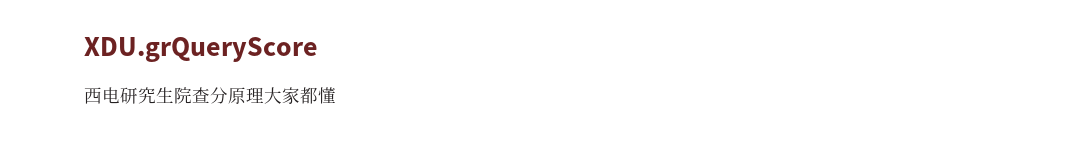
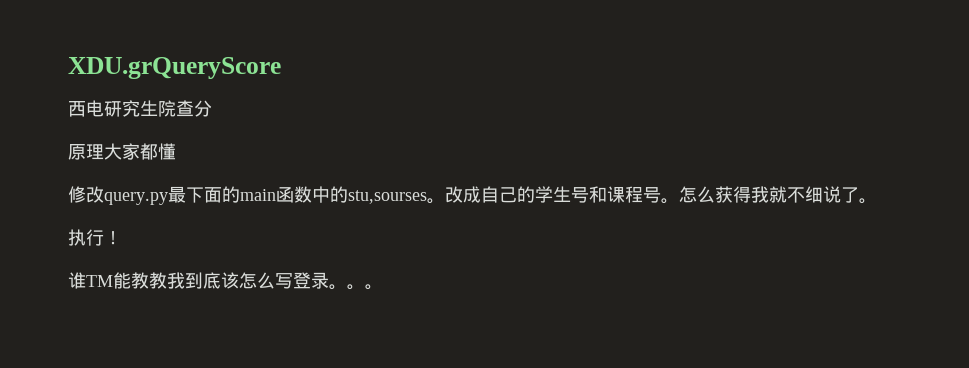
(228, 95) none -> (212, 108) //
(336, 95) none -> [68,186,877,205] [68,229,122,246] [68,272,383,290] // 修改query.py最下面的main函数中的stu,sourses。改成自己的学生号和课程号。怎么获得我就不细说了。 // 执行！ // 谁TM能教教我到底该怎么写登录。。。

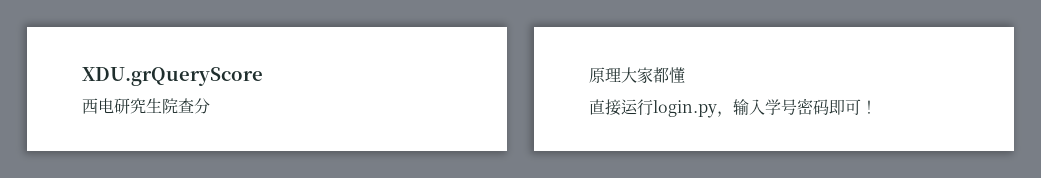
[68,186,877,205] [68,229,122,246] [68,272,383,290] 修改query.py最下面的main函数中的stu,sourses。改成自己的学生号和课程号。怎么获得我就不细说了。 // 执行！ // 谁TM能教教我到底该怎么写登录。。。 -> [589,98,877,118] 直接运行login.py，输入学号密码即可！

